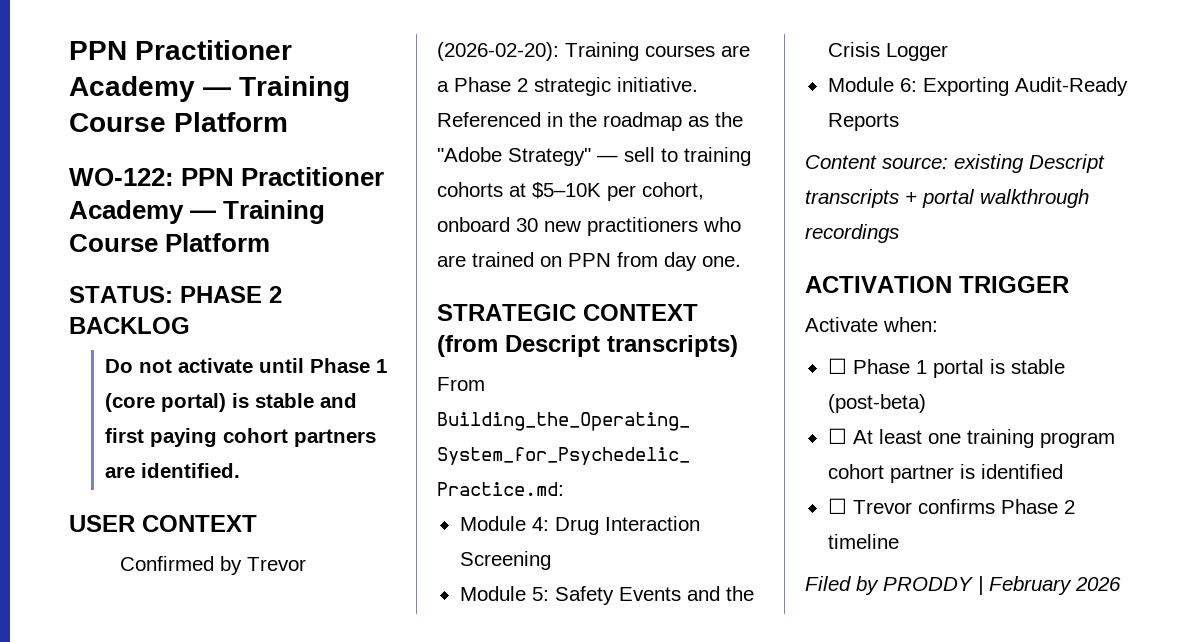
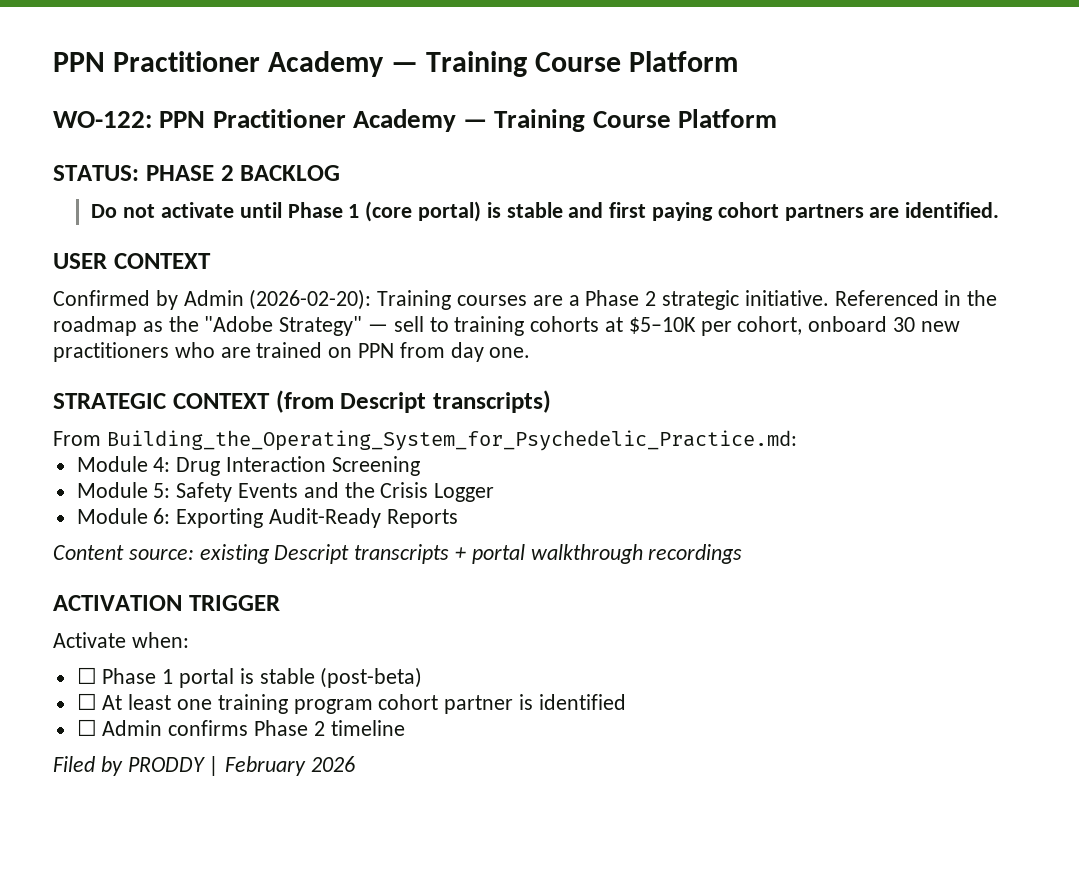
[247,557,307,571] Trevor -> [183,290,244,306] Admin
[852,500,912,514] Trevor -> [102,720,163,736] Admin

